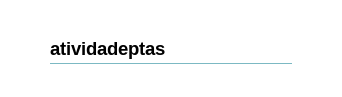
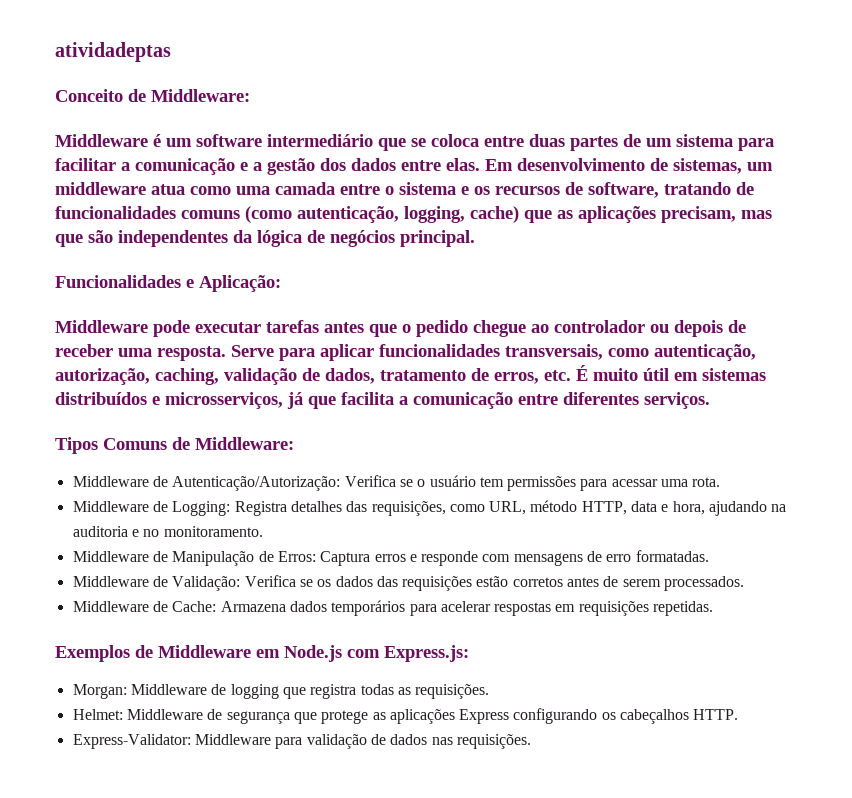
(165, 50) none -> [55,89,250,102] [55,134,774,151] [55,158,773,175] [55,182,754,198] [55,206,772,223] [55,230,475,247] [55,275,281,292] [55,320,746,337] [55,344,756,361] [55,365,766,385] [55,392,710,409] [55,437,294,454] [72,475,721,491] [72,500,787,516] [72,526,263,537] [72,550,709,566] [72,575,745,591] [72,600,714,616] [55,645,469,662] [72,684,490,699] [72,708,739,724] [72,734,531,749] // Conceito de Middleware: // Middleware é um software intermediário que se coloca entre duas partes de um sistema para facilitar a comunicação e a gestão dos dados entre elas. Em desenvolvimento de sistemas, um middleware atua como uma camada entre o sistema e os recursos de software, tratando de funcionalidades comuns (como autenticação, logging, cache) que as aplicações precisam, mas que são independentes da lógica de negócios principal. // Funcionalidades e Aplicação: // Middleware pode executar tarefas antes que o pedido chegue ao controlador ou depois de receber uma resposta. Serve para aplicar funcionalidades transversais, como autenticação, autorização, caching, validação de dados, tratamento de erros, etc. É muito útil em sistemas distribuídos e microsserviços, já que facilita a comunicação entre diferentes serviços. // Tipos Comuns de Middleware: // Middleware de Autenticação/Autorização: Verifica se o usuário tem permissões para acessar uma rota. // Middleware de Logging: Registra detalhes das requisições, como URL, método HTTP, data e hora, ajudando na auditoria e no monitoramento. // Middleware de Manipulação de Erros: Captura erros e responde com mensagens de erro formatadas. // Middleware de Validação: Verifica se os dados das requisições estão corretos antes de serem processados. // Middleware de Cache: Armazena dados temporários para acelerar respostas em requisições repetidas. // Exemplos de Middleware em Node.js com Express.js: // Morgan: Middleware de logging que registra todas as requisições. // Helmet: Middleware de segurança que protege as aplicações Express configurando os cabeçalhos HTTP. // Express-Validator: Middleware para validação de dados nas requisições.

